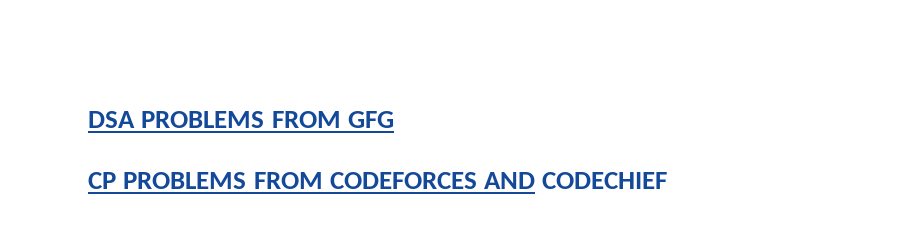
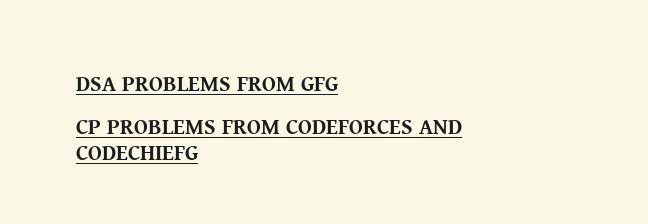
[542,172,668,189] CODECHIEF -> [76,145,198,160] CODECHIEFG

